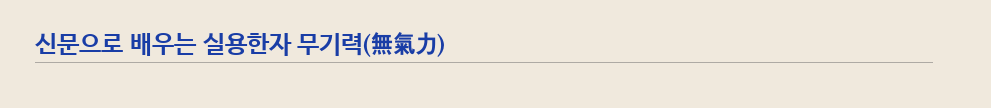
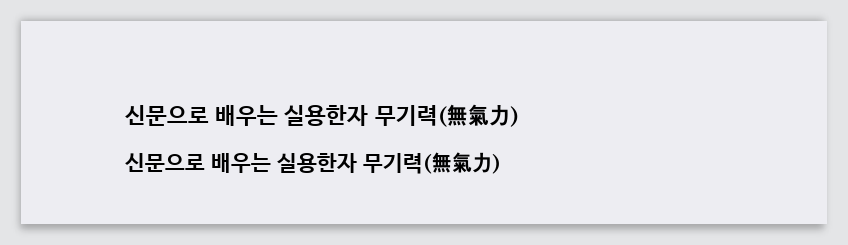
[35,32,446,57] 신문으로 배우는 실용한자 무기력(無氣力) -> [125,104,519,127] [125,152,501,174] 신문으로 배우는 실용한자 무기력(無氣力) // 신문으로 배우는 실용한자 무기력(無氣力)

